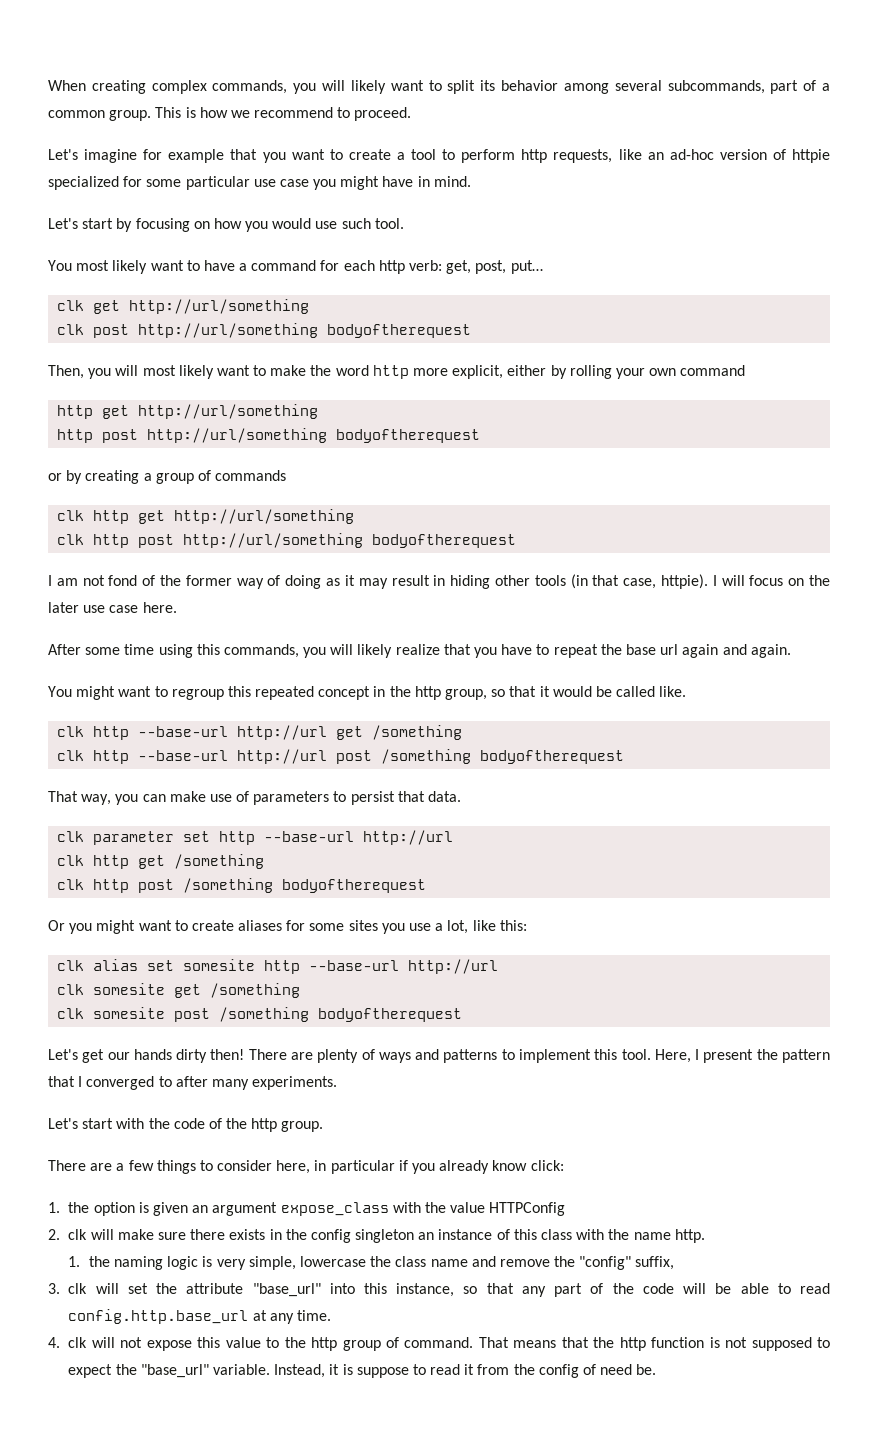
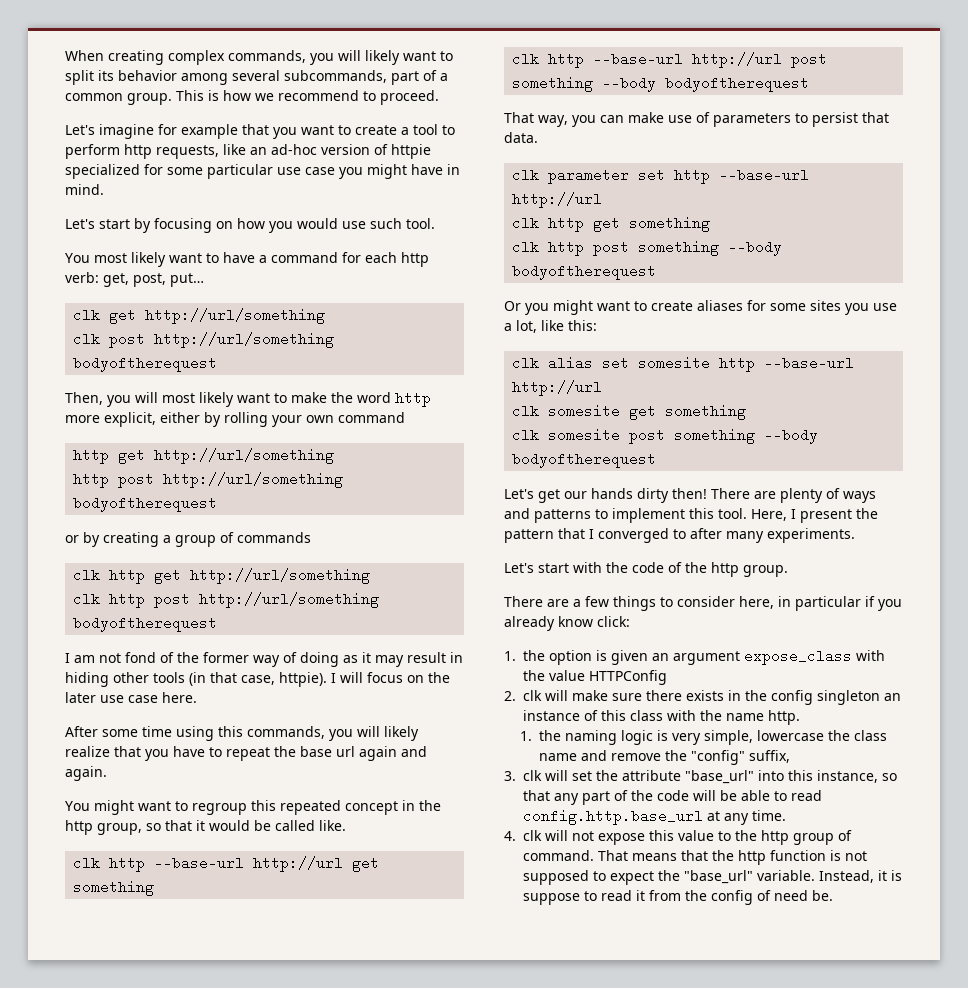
[372,725,463,740] /something -> [73,880,155,896] something
[381,749,472,764] /something -> [512,76,657,92] something --body
[174,854,265,869] [57,878,274,893] /something // clk http post /something -> [629,216,711,232] [512,240,783,256] something // clk http post something --body
[210,983,301,998] /something -> [665,404,747,420] something
[219,1007,310,1022] /something -> [674,428,819,444] something --body

